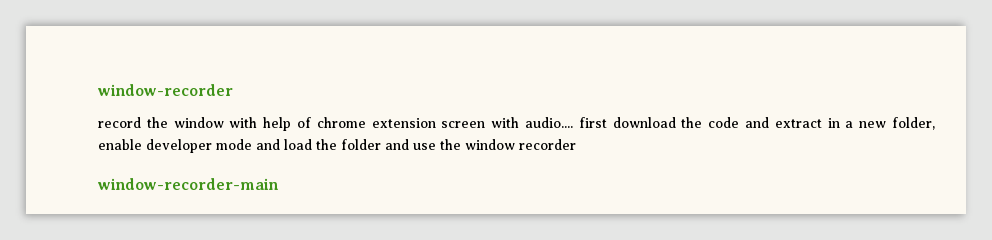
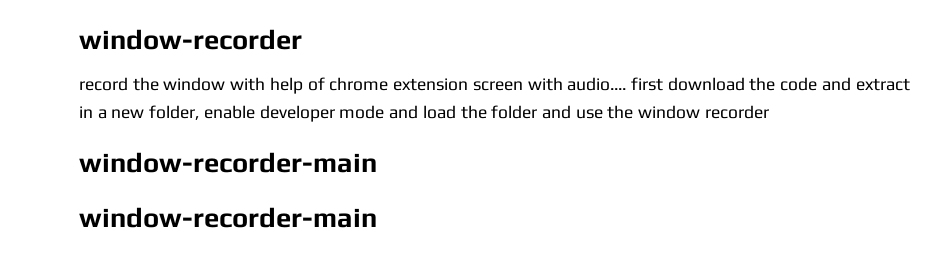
(279, 184) none -> [79,207,377,228] // window-recorder-main

